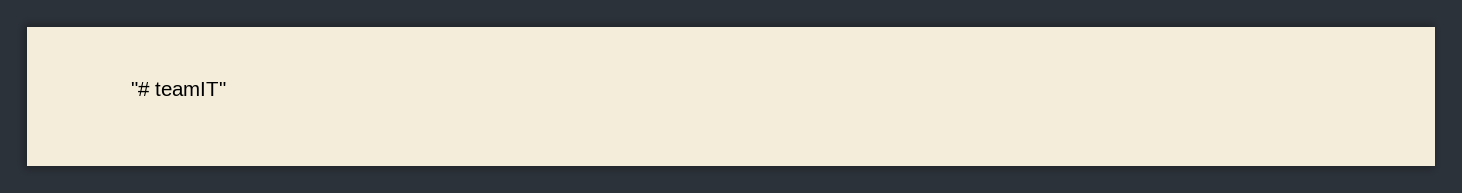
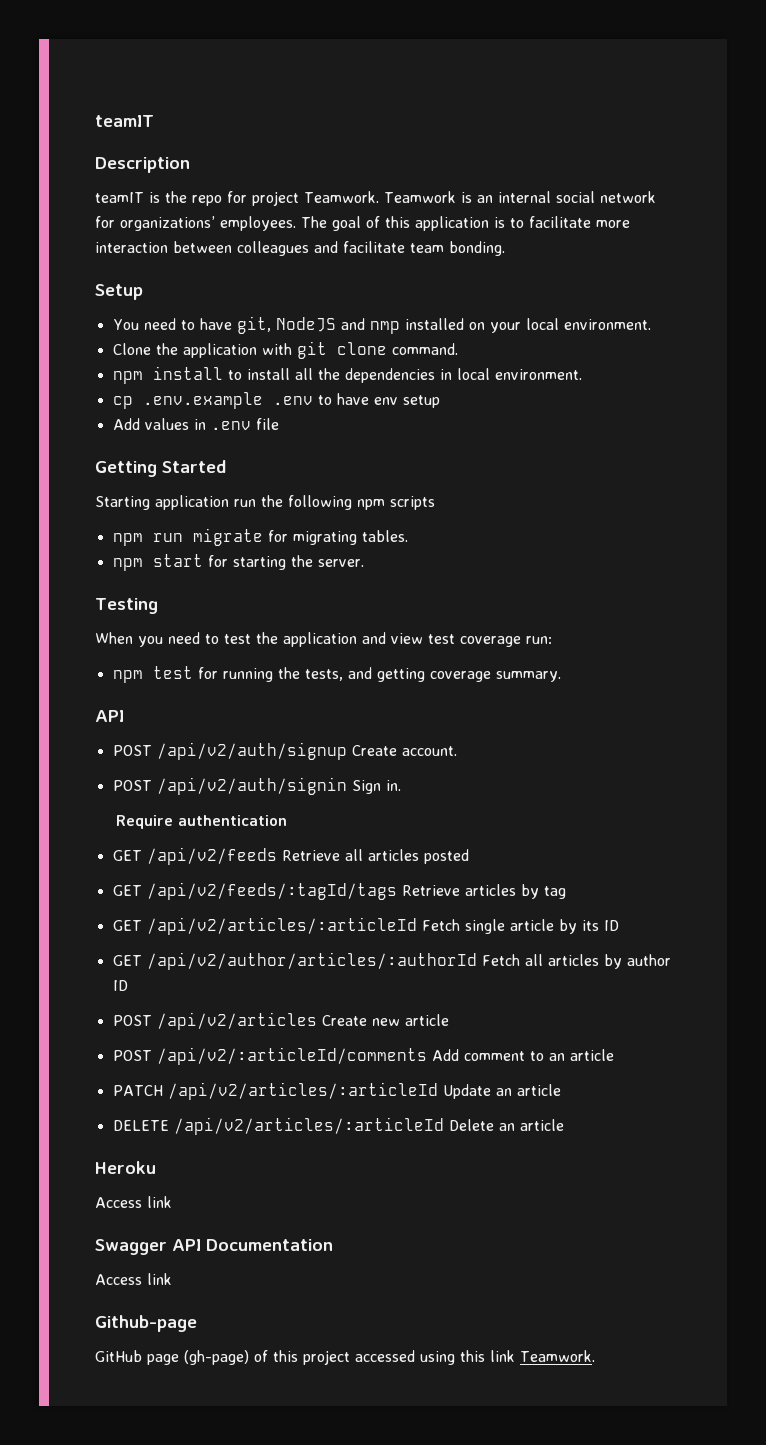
[131,82,226,96] "# teamIT" -> [95,115,154,127] [95,157,190,173] [95,191,656,206] [95,216,630,231] [95,241,505,256] [95,284,143,300] [112,316,651,334] [112,341,458,359] [112,366,582,384] [112,392,440,409] [112,418,279,430] [95,460,226,477] [95,495,435,510] [112,528,408,546] [112,554,364,571] [95,598,158,614] [95,632,552,647] [112,666,561,683] [95,710,124,722] [112,742,457,760] [112,777,401,795] [116,815,288,829] [112,847,469,865] [112,882,566,900] [112,917,619,935] [112,952,671,970] [112,980,128,991] [112,1012,449,1030] [112,1047,614,1065] [112,1082,561,1100] [112,1117,564,1135] [95,1161,156,1174] [95,1196,172,1208] [95,1239,333,1255] [95,1273,172,1285] [95,1315,197,1332] [95,1350,595,1365] teamIT // Description // teamIT is the repo for project Teamwork. Teamwork is an internal social network for organizations’ employees. The goal of this application is to facilitate more interaction between colleagues and facilitate team bonding. // Setup // You need to have git, NodeJS and nmp installed on your local environment. // Clone the application with git clone command. // npm install to install all the dependencies in local environment. // cp .env.example .env to have env setup // Add values in .env file // Getting Started // Starting application run the following npm scripts // npm run migrate for migrating tables. // npm start for starting the server. // Testing // When you need to test the application and view test coverage run: // npm test for running the tests, and getting coverage summary. // API // POST /api/v2/auth/signup Create account. // POST /api/v2/auth/signin Sign in. // Require authentication // GET /api/v2/feeds Retrieve all articles posted // GET /api/v2/feeds/:tagId/tags Retrieve articles by tag // GET /api/v2/articles/:articleId Fetch single article by its ID // GET /api/v2/author/articles/:authorId Fetch all articles by author ID // POST /api/v2/articles Create new article // POST /api/v2/:articleId/comments Add comment to an article // PATCH /api/v2/articles/:articleId Update an article // DELETE /api/v2/articles/:articleId Delete an article // Heroku // Access link // Swagger API Documentation // Access link // Github-page // GitHub page (gh-page) of this project accessed using this link Teamwork.

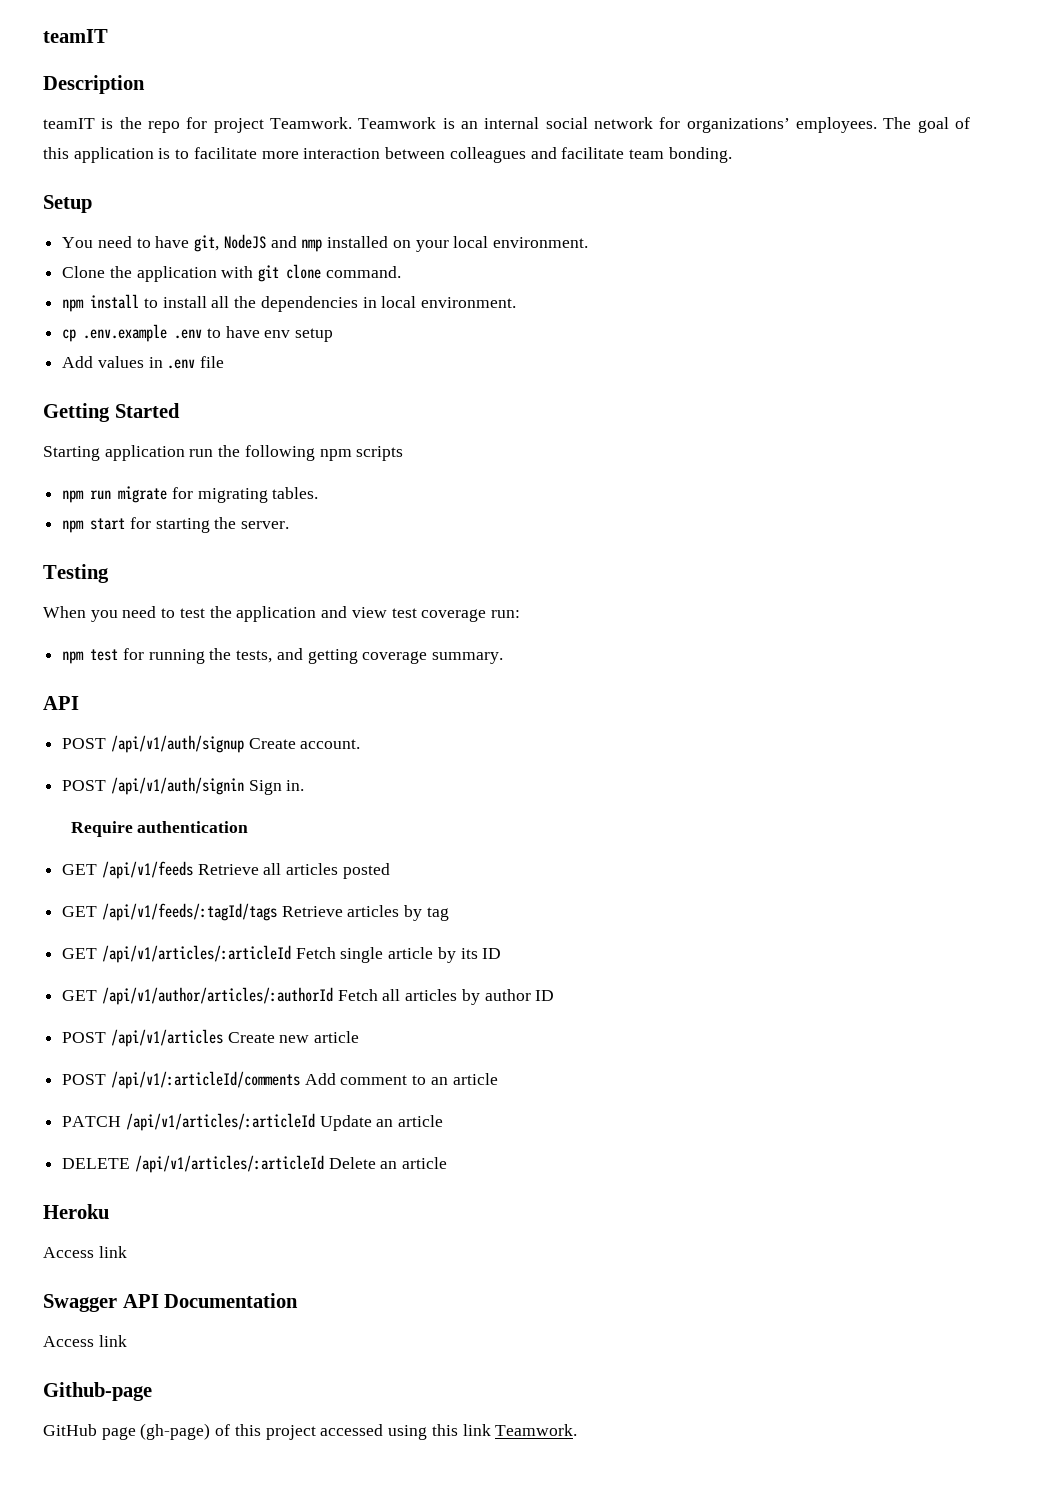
[156,742,347,760] /api/v2/auth/signup -> [110,735,244,753] /api/v1/auth/signup
[156,777,347,795] /api/v2/auth/signin -> [110,777,244,795] /api/v1/auth/signin
[146,847,277,865] /api/v2/feeds -> [101,861,193,879] /api/v1/feeds
[146,882,397,900] /api/v2/feeds/:tagId/tags -> [101,903,277,921] /api/v1/feeds/:tagId/tags
[146,917,417,935] /api/v2/articles/:articleId -> [101,945,291,963] /api/v1/articles/:articleId
[146,952,477,970] /api/v2/author/articles/:authorId -> [101,987,333,1005] /api/v1/author/articles/:authorId
[156,1012,317,1030] /api/v2/articles -> [110,1029,223,1047] /api/v1/articles
[156,1047,427,1065] /api/v2/:articleId/comments -> [110,1071,300,1089] /api/v1/:articleId/comments
[167,1082,438,1100] /api/v2/articles/:articleId -> [125,1113,315,1131] /api/v1/articles/:articleId
[173,1117,444,1135] /api/v2/articles/:articleId -> [134,1155,324,1173] /api/v1/articles/:articleId

